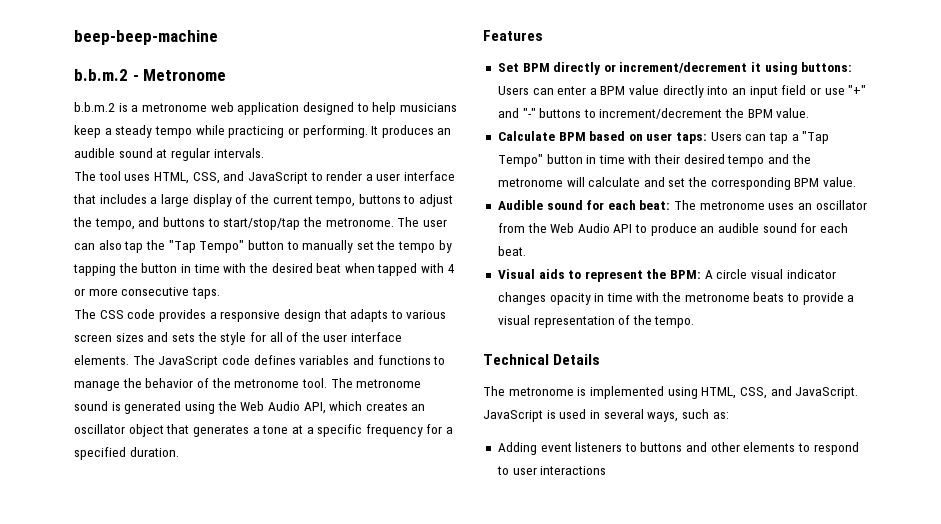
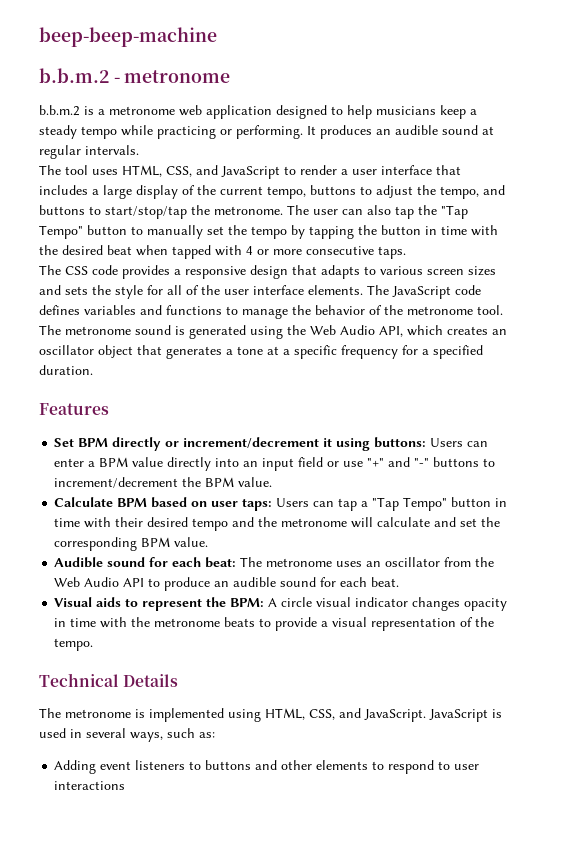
[143,69,227,81] Metronome -> [124,70,231,83] metronome

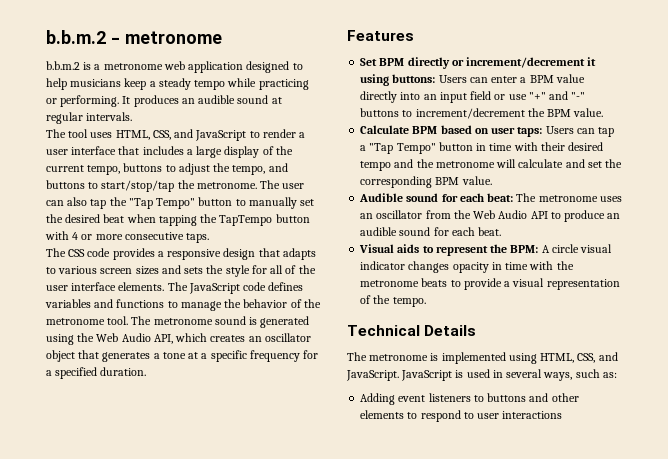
[39,27,217,47] beep-beep-machine // -> (46, 37) none
[251,225,498,239] [39,245,211,259] tempo by tapping the button in time with the desired beat when tapped -> [65,214,310,226] desired beat when tapping the TapTempo button

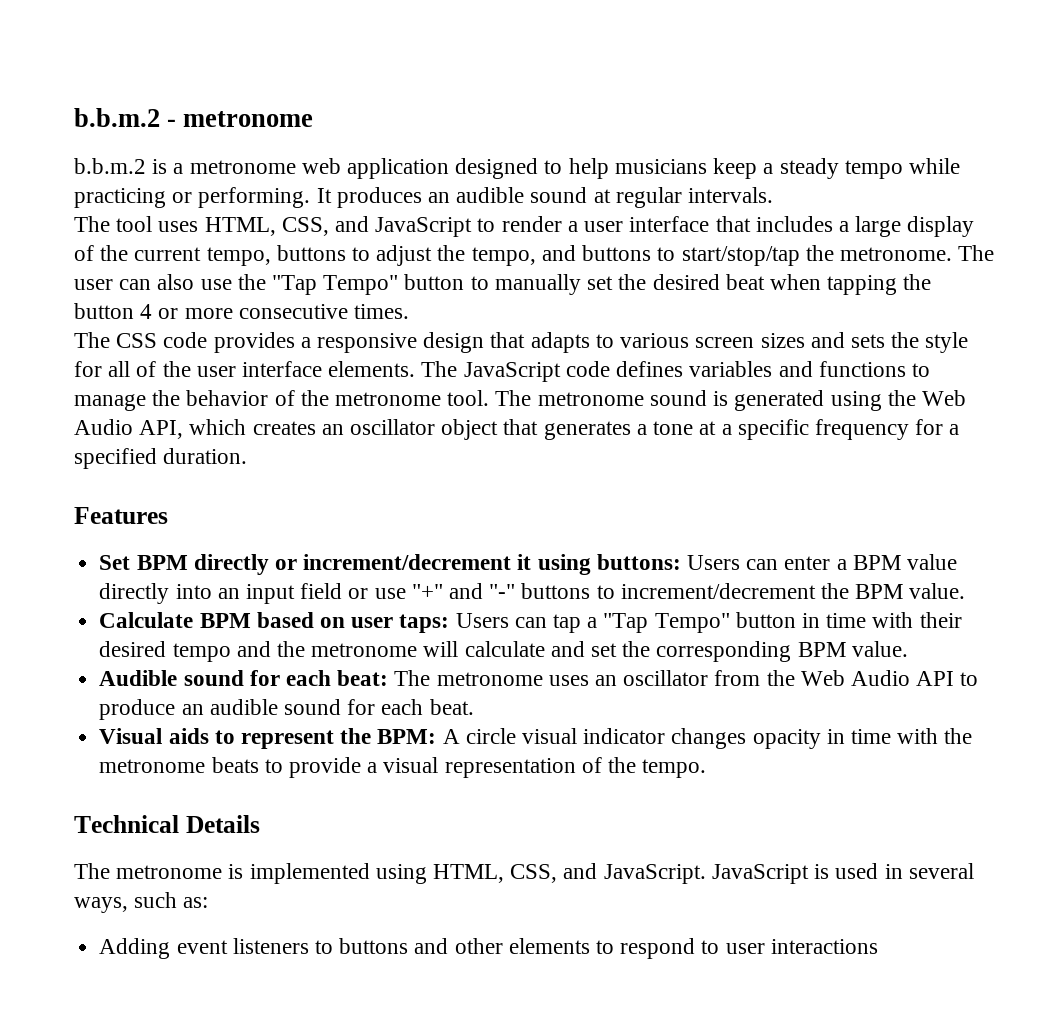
[90,199,107,209] tap -> [200,279,232,290] use
[219,214,310,226] [45,231,69,240] TapTempo button with -> [74,303,134,319] button
[186,233,210,243] taps. -> [354,304,410,319] times.

